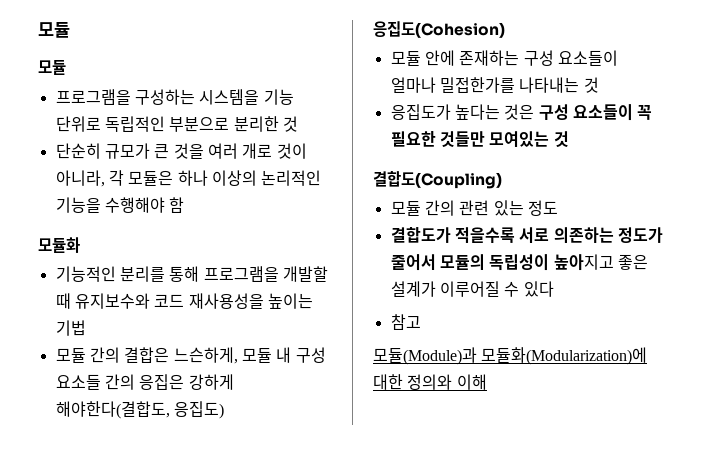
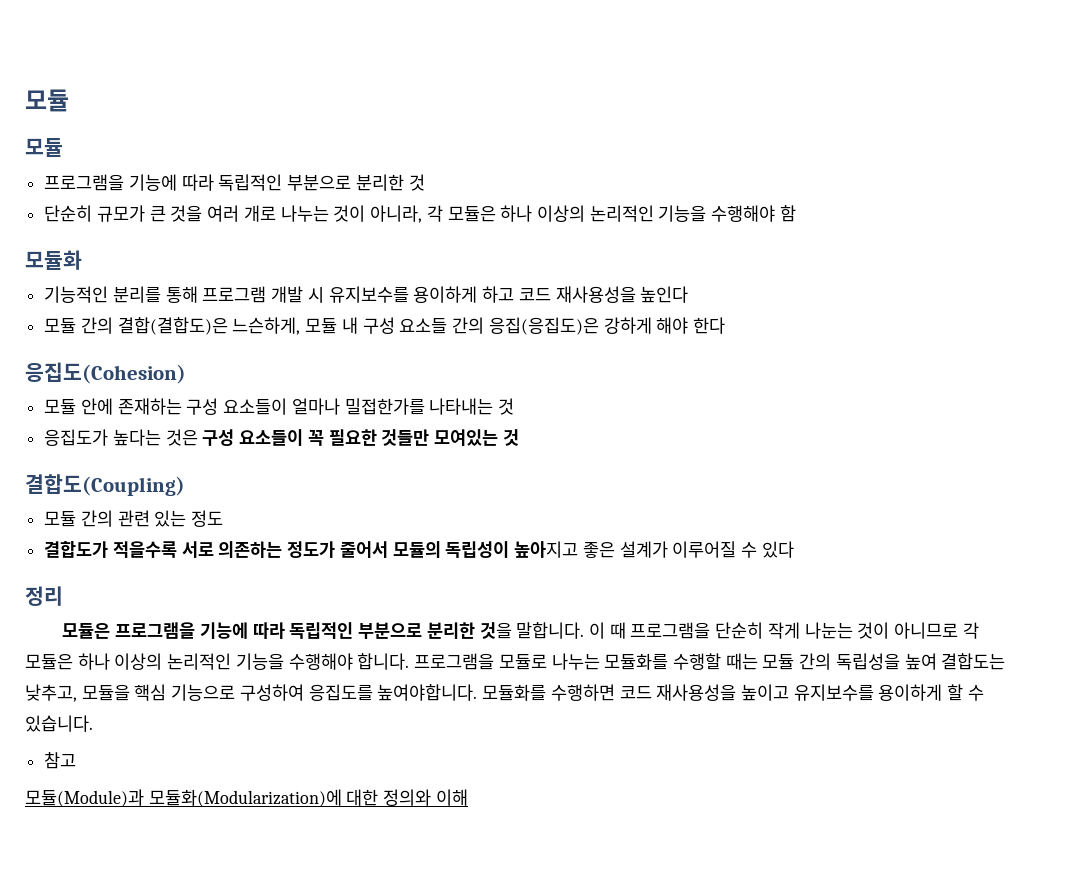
[134,89,294,105] [55,116,101,132] 구성하는 시스템을 기능 단위로 -> [128,174,214,191] 기능에 따라
(273, 151) none -> [280,205,329,222] 나누는
[203,266,328,282] [55,293,313,309] [55,320,86,336] [55,347,170,363] 프로그램을 개발할 때 유지보수와 코드 재사용성을 높이는 기법 // 모듈 간의 결합은 -> [202,286,689,303] [44,317,228,335] 프로그램 개발 시 유지보수를 용이하게 하고 코드 재사용성을 높인다 // 모듈 간의 결합(결합도)은
[139,374,234,390] [55,401,224,419] 응집은 강하게 해야한다(결합도, 응집도) -> [488,317,725,335] 응집(응집도)은 강하게 해야 한다
(554, 289) none -> [25,586,63,606] [62,622,979,639] [25,653,1006,670] [25,684,984,702] [25,715,93,732] // 정리 // 모듈은 프로그램을 기능에 따라 독립적인 부분으로 분리한 것을 말합니다. 이 때 프로그램을 단순히 작게 나눈는 것이 아니므로 각 모듈은 하나 이상의 논리적인 기능을 수행해야 합니다. 프로그램을 모듈로 나누는 모듈화를 수행할 때는 모듈 간의 독립성을 높여 결합도는 낮추고, 모듈을 핵심 기능으로 구성하여 응집도를 높여야합니다. 모듈화를 수행하면 코드 재사용성을 높이고 유지보수를 용이하게 할 수 있습니다.

